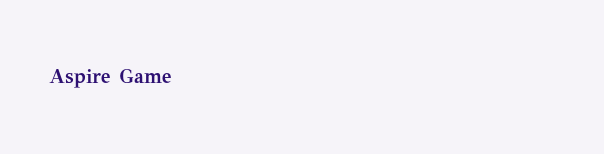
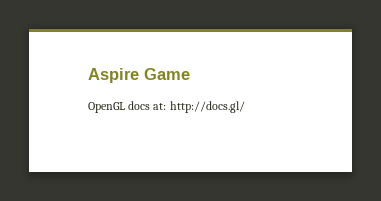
(172, 75) none -> [88,101,245,113] // OpenGL docs at: http://docs.gl/

